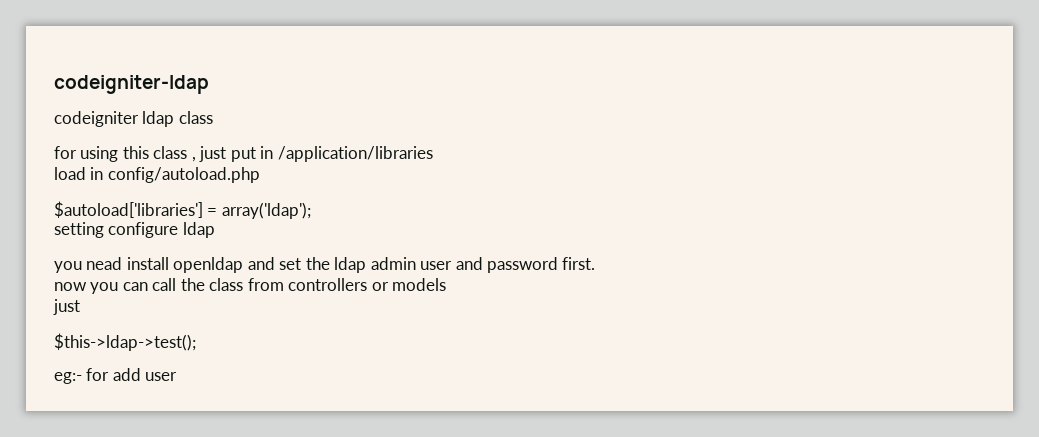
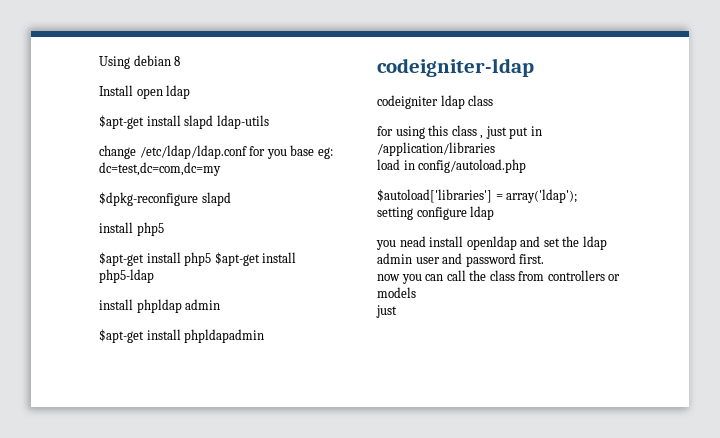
(54, 84) none -> [99,55,181,69] [99,85,191,99] [99,115,269,129] [99,145,333,159] [99,162,221,176] [99,192,231,206] [99,222,164,236] [99,252,297,266] [99,269,154,283] [99,299,221,313] [99,329,265,343] Using debian 8 // Install open ldap // $apt-get install slapd ldap-utils // change /etc/ldap/ldap.conf for you base eg: dc=test,dc=com,dc=my // $dpkg-reconfigure slapd // install php5 // $apt-get install php5 $apt-get install php5-ldap // install phpldap admin // $apt-get install phpldapadmin //
[54,333,196,351] [54,368,178,384] // $this->ldap->test(); // eg:- for add user -> (397, 311) none

